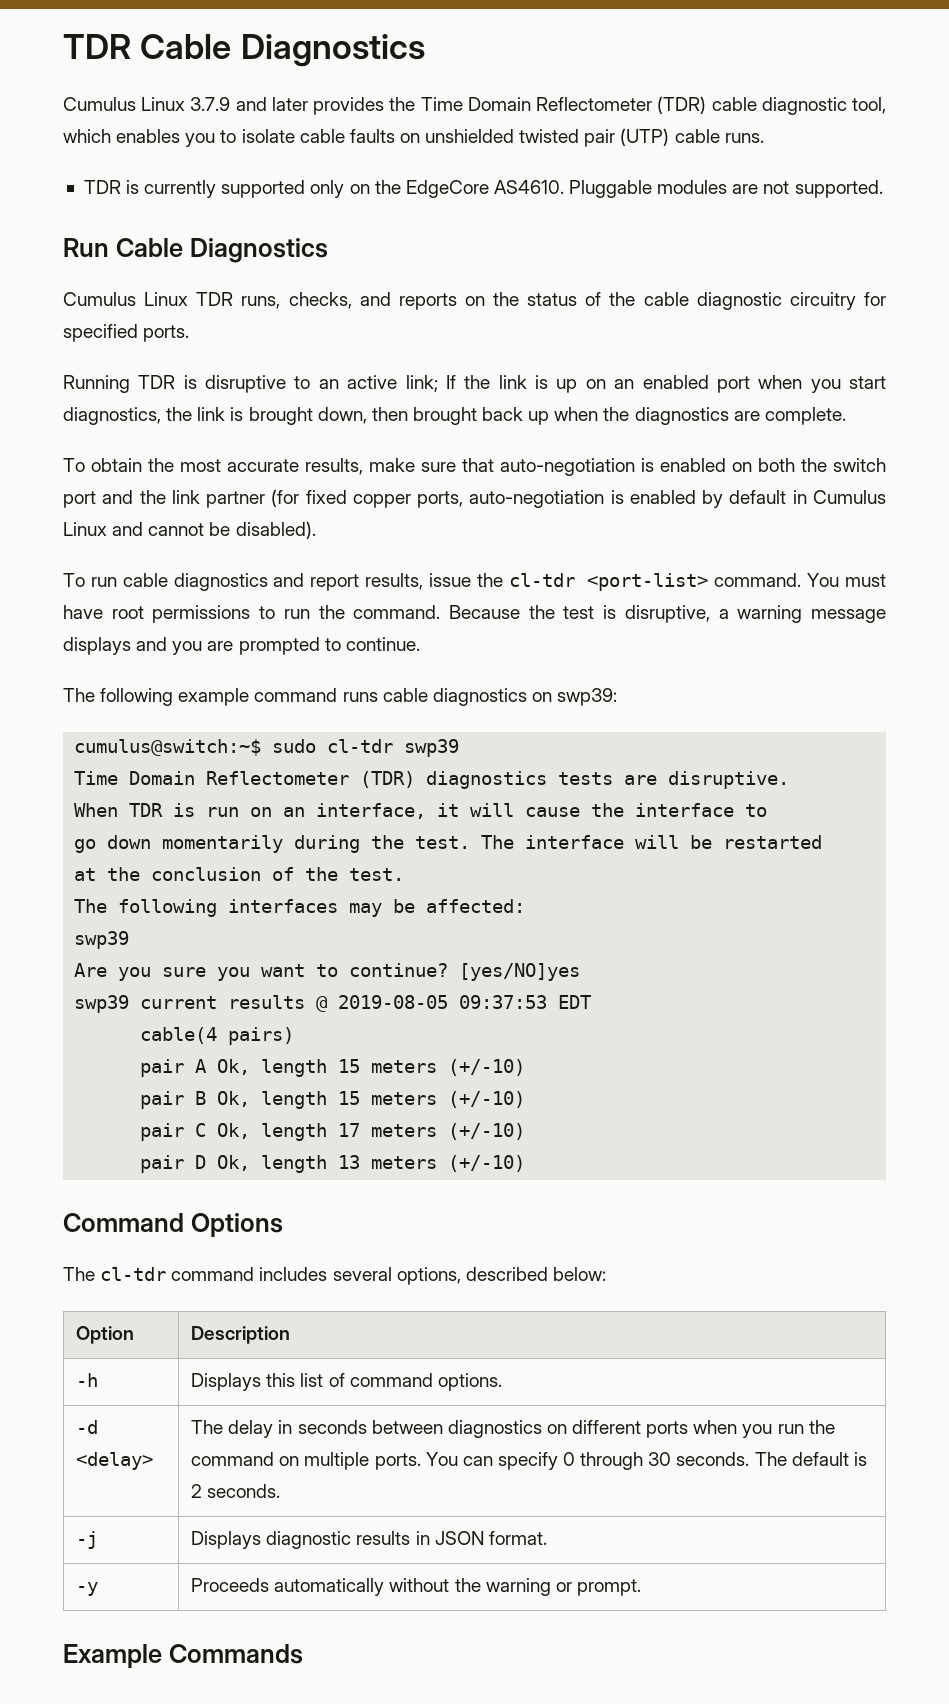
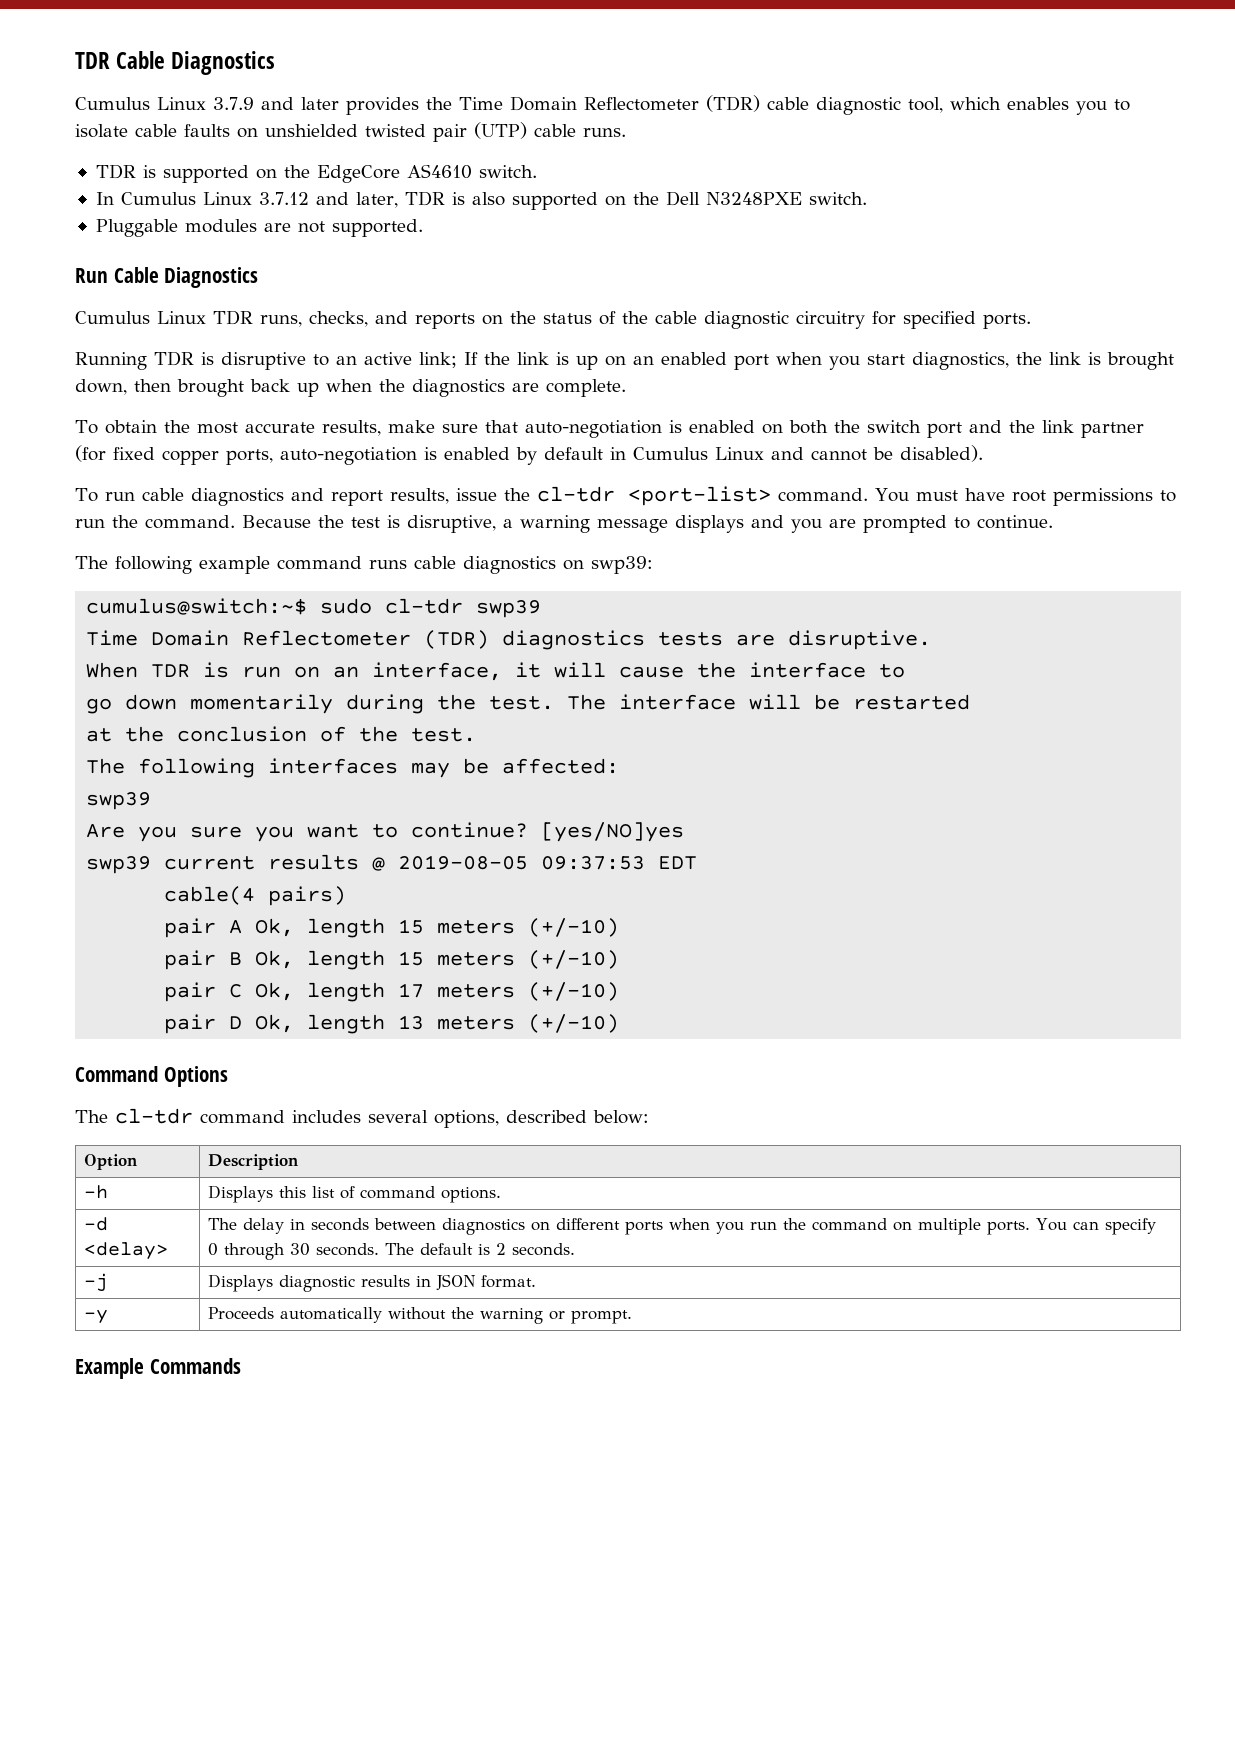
[144,180,564,198] currently supported only on the EdgeCore AS4610. -> [162,164,537,183] [95,191,867,210] supported on the EdgeCore AS4610 switch. // In Cumulus Linux 3.7.12 and later, TDR is also supported on the Dell N3248PXE switch. //

